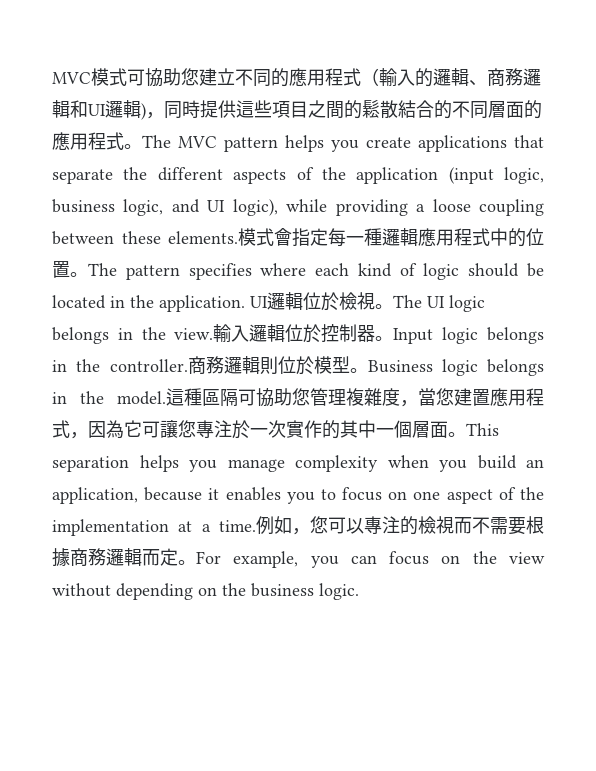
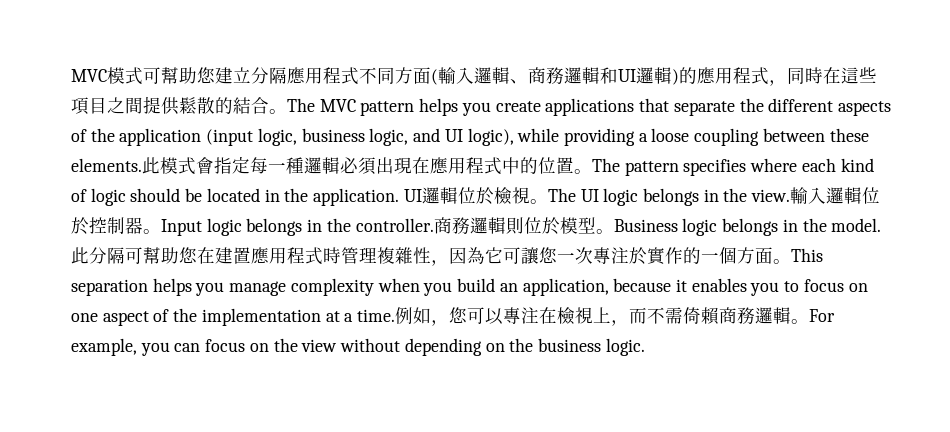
[145,68,163,87] 協 -> [161,67,179,84] 幫
[235,68,433,87] 不同的應用程式（輸入的 -> [251,67,474,85] 分隔應用程式不同方面(輸入
[146,99,542,119] [52,132,124,150] ，同時提供這些項目之間的鬆散結合的不同層面的應用程式 -> [679,67,877,86] [71,96,269,115] 的應用程式，同時在這些項目之間提供鬆散的結合
(238, 237) none -> [142,157,160,174] 此
(418, 237) none -> [340,157,430,175] 必須出現在
[166,388,544,407] [52,420,430,439] 這種區隔可協助您管理複雜度，當您建置應用程式，因為它可讓您專注於一次實作的其中一個層 -> [71,247,755,266] 此分隔可幫助您在建置應用程式時管理複雜性，因為它可讓您一次專注於實作的一個方
[400,516,544,535] [52,548,178,567] 的檢視而不需要根據商務邏輯而定 -> [539,307,792,326] 在檢視上，而不需倚賴商務邏輯

